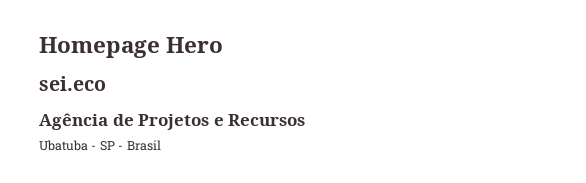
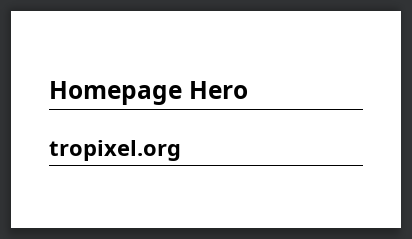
[39,76,106,91] [39,113,306,130] [39,140,161,151] sei.eco // Agência de Projetos e Recursos // Ubatuba - SP - Brasil -> [49,140,181,161] tropixel.org

